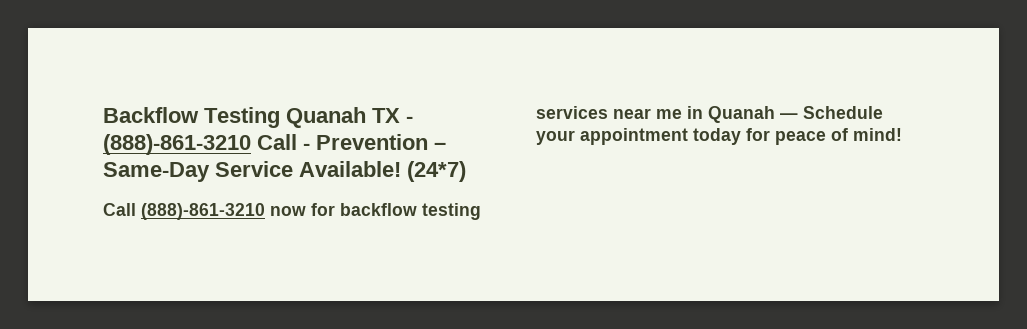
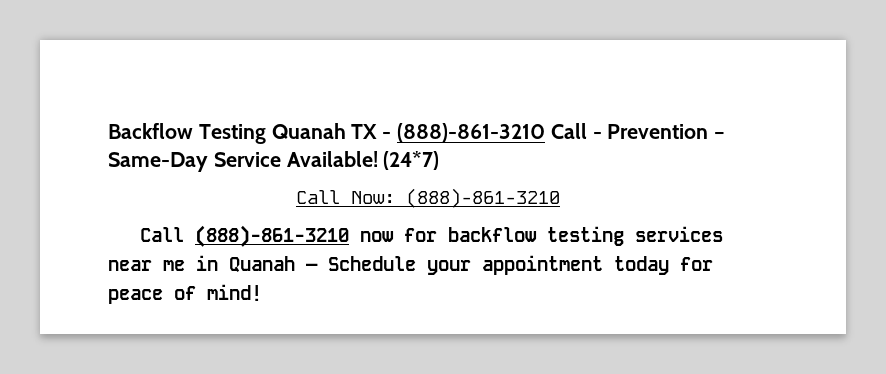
(466, 171) none -> [295,188,560,208] // Call Now: (888)-861-3210

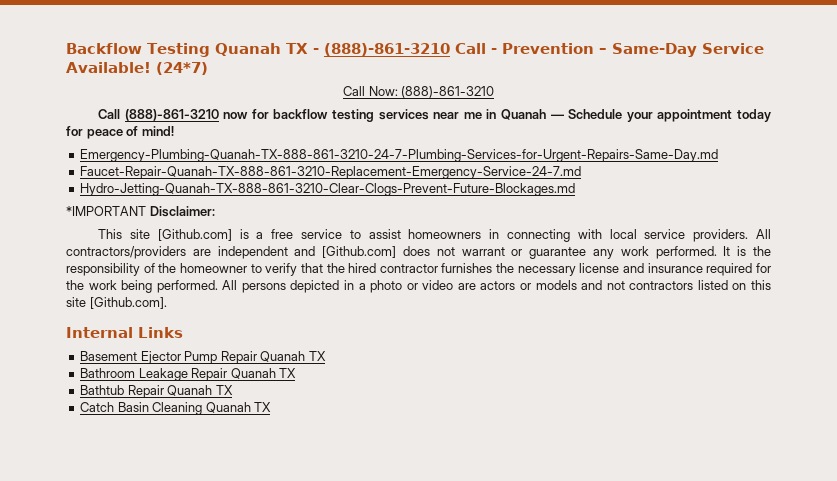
(262, 292) none -> [80,149,719,162] [80,166,582,179] [80,183,576,196] [66,206,215,217] [98,229,771,242] [66,246,771,259] [66,263,771,276] [66,280,771,293] [66,297,167,309] [66,327,183,338] [80,351,326,364] [80,368,297,381] [80,385,233,398] [80,402,272,415] // Emergency-Plumbing-Quanah-TX-888-861-3210-24-7-Plumbing-Services-for-Urgent-Repairs-Same-Day.md // Faucet-Repair-Quanah-TX-888-861-3210-Replacement-Emergency-Service-24-7.md // Hydro-Jetting-Quanah-TX-888-861-3210-Clear-Clogs-Prevent-Future-Blockages.md // *IMPORTANT Disclaimer: // This site [Github.com] is a free service to assist homeowners in connecting with local service providers. All contractors/providers are independent and [Github.com] does not warrant or guarantee any work performed. It is the responsibility of the homeowner to verify that the hired contractor furnishes the necessary license and insurance required for the work being performed. All persons depicted in a photo or video are actors or models and not contractors listed on this site [Github.com]. // Internal Links // Basement Ejector Pump Repair Quanah TX // Bathroom Leakage Repair Quanah TX // Bathtub Repair Quanah TX // Catch Basin Cleaning Quanah TX

